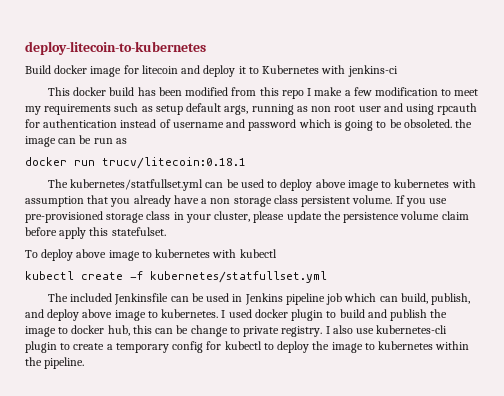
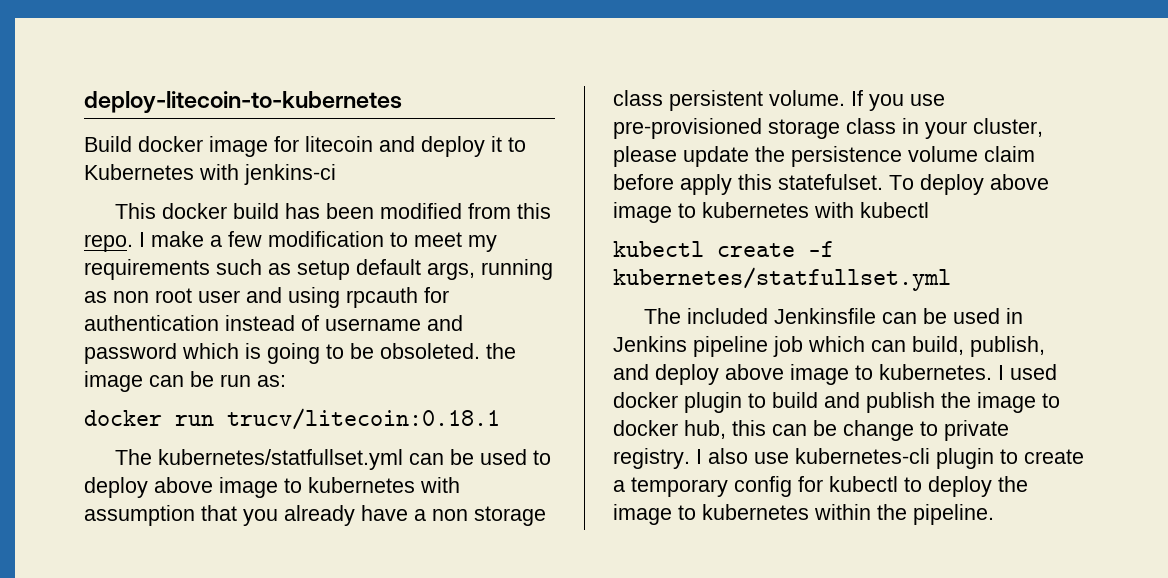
[281,90,304,99] repo -> [84,234,133,252] repo.
[115,138,127,144] as -> [257,375,286,387] as:
(166, 231) // -> (883, 182) none

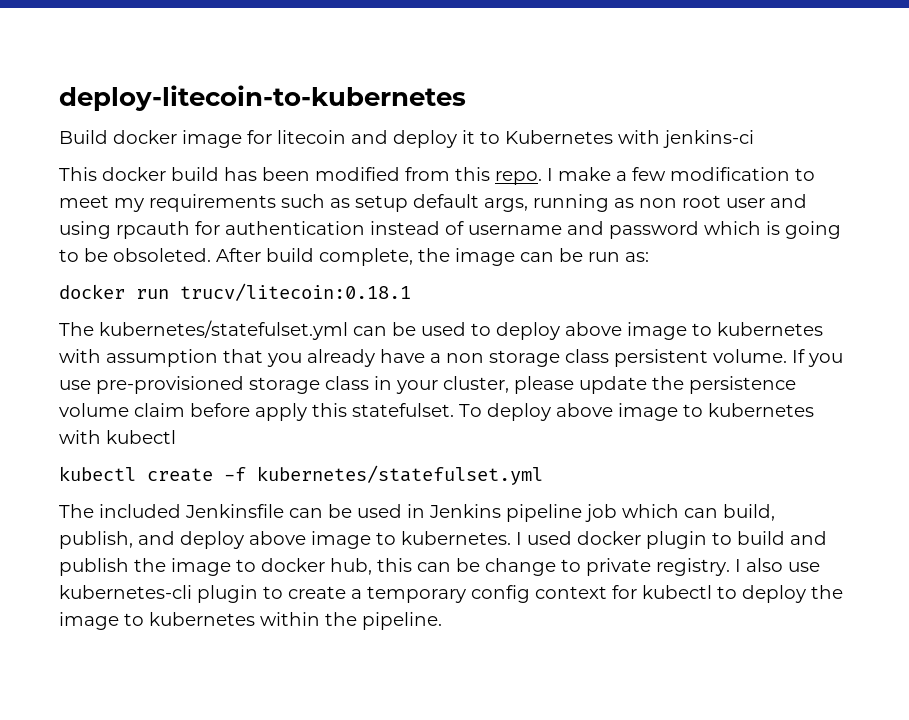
(480, 351) none -> [216,248,413,266] After build complete,
[157,449,403,470] kubernetes/statfullset.yml -> [99,320,348,340] kubernetes/statefulset.yml
[613,267,951,291] kubernetes/statfullset.yml -> [257,465,543,485] kubernetes/statefulset.yml
(792, 486) none -> [535,586,607,599] context

